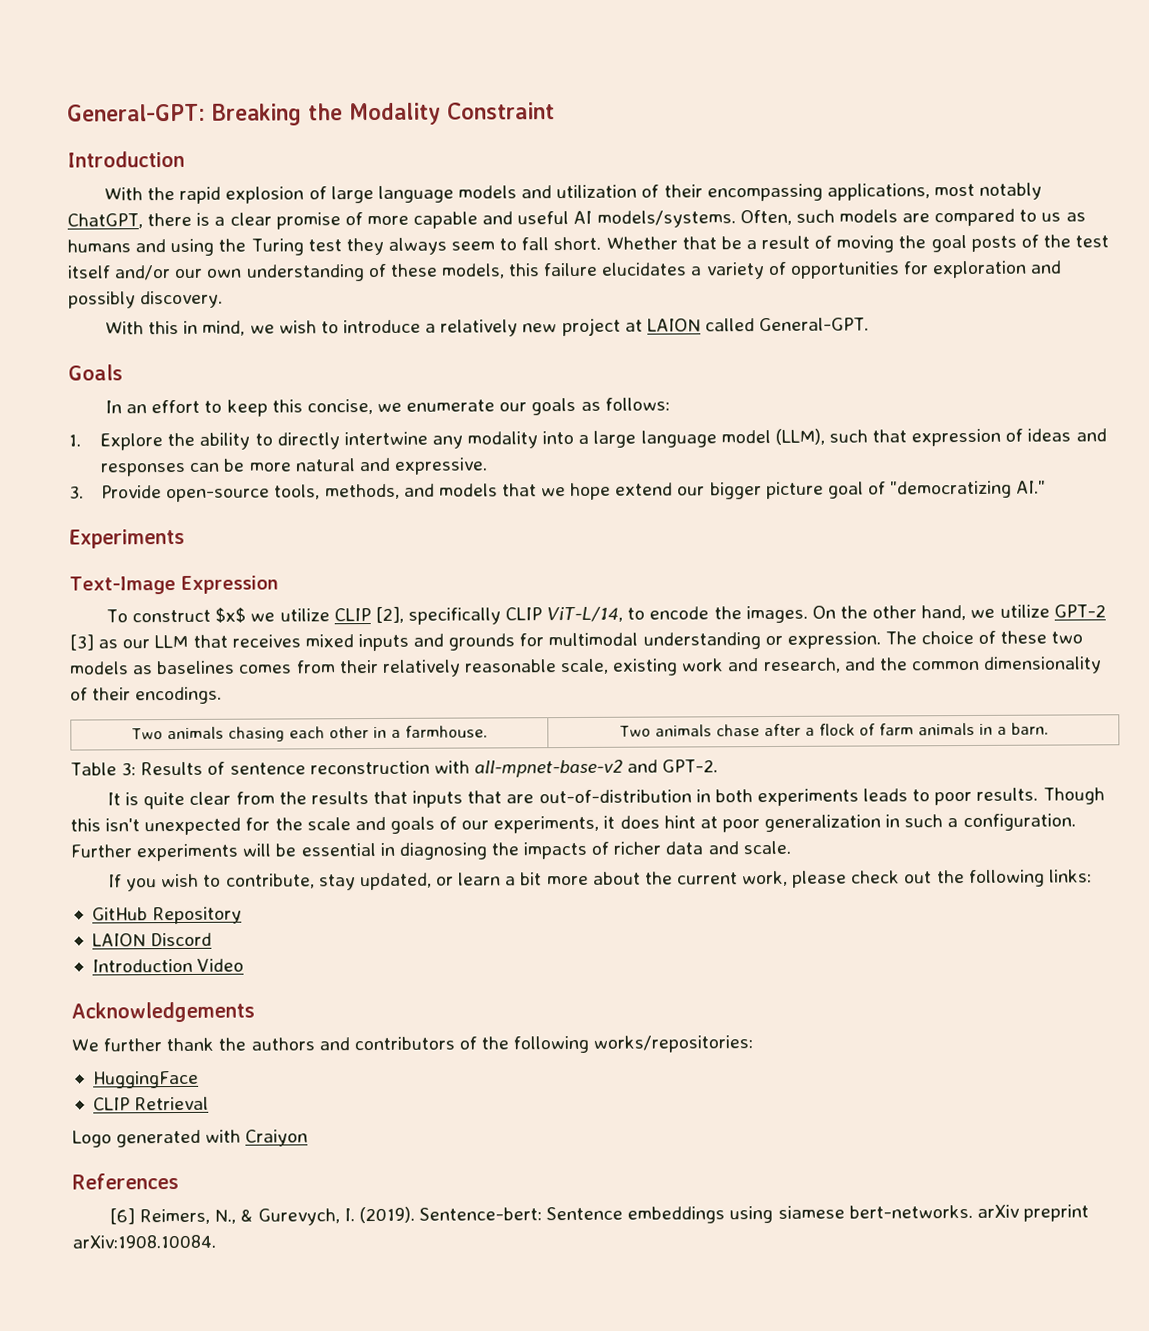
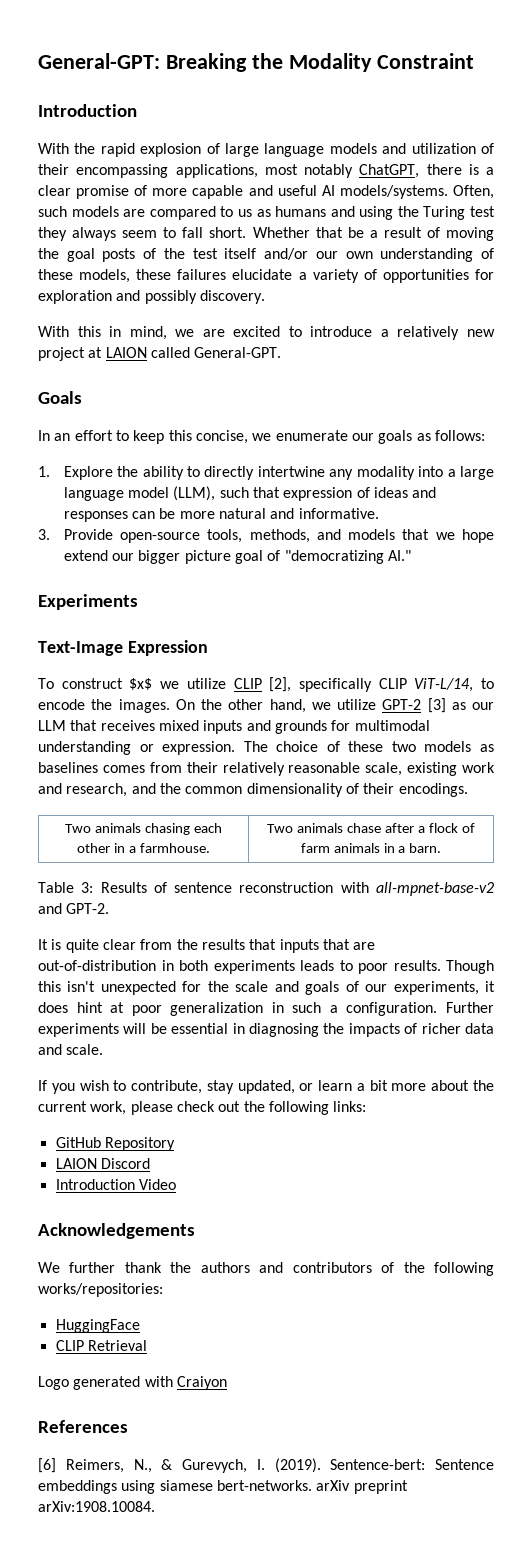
[508,262,688,277] this failure elucidates -> [136,269,293,280] these failures elucidate
[278,320,317,334] wish -> [202,326,281,337] are excited
[393,457,488,475] expressive. -> [298,508,379,519] informative.

